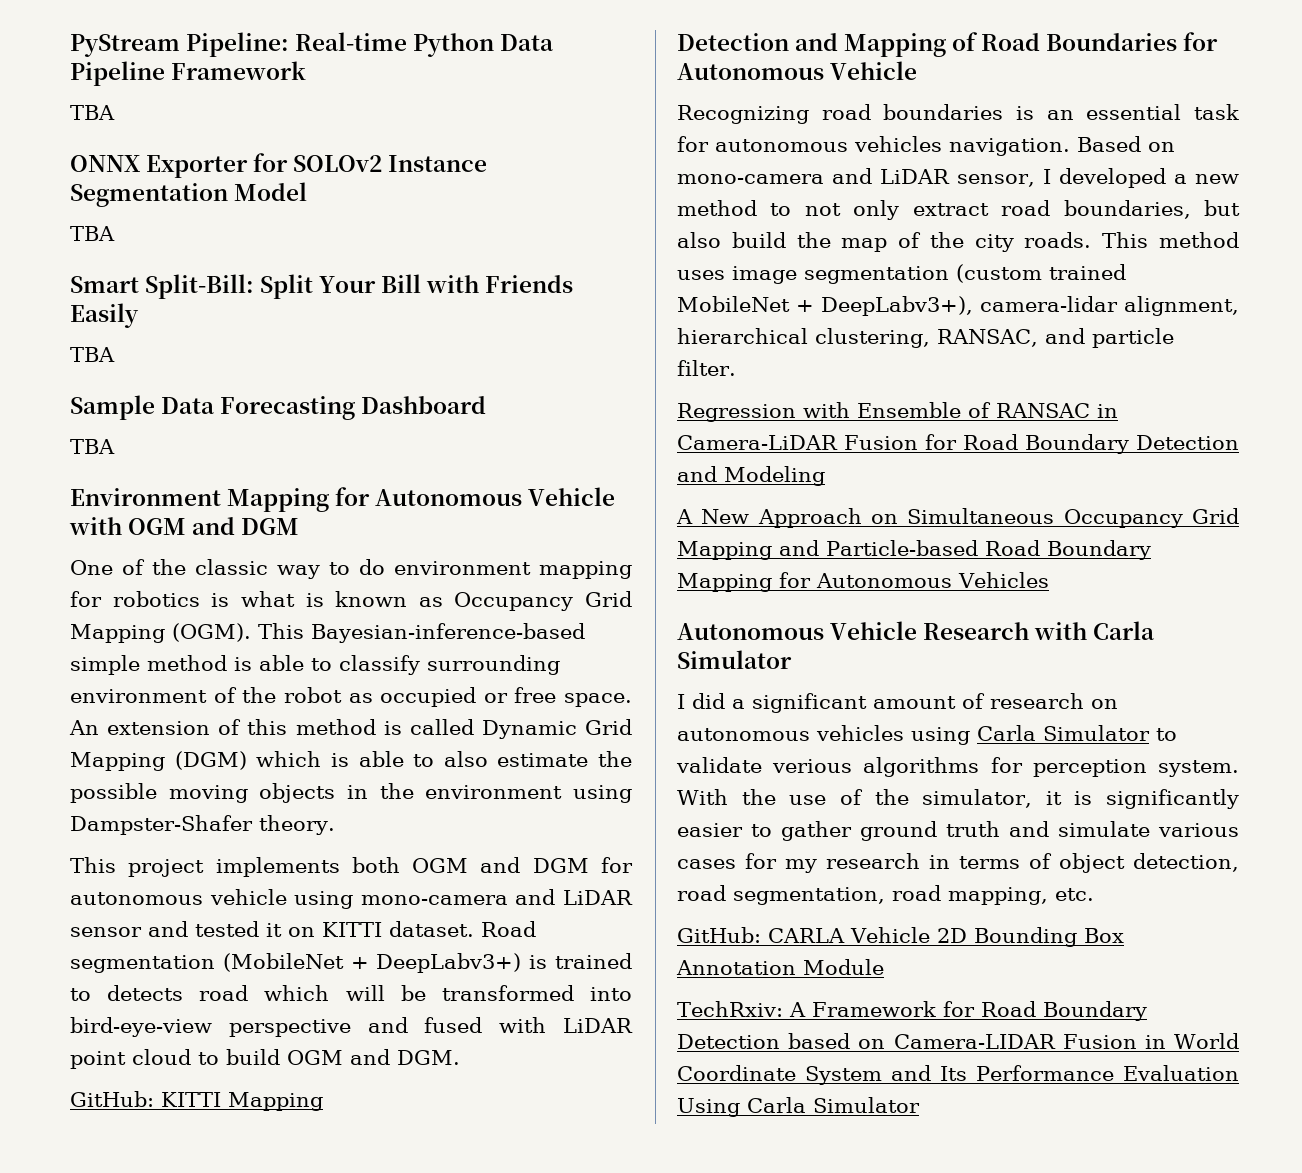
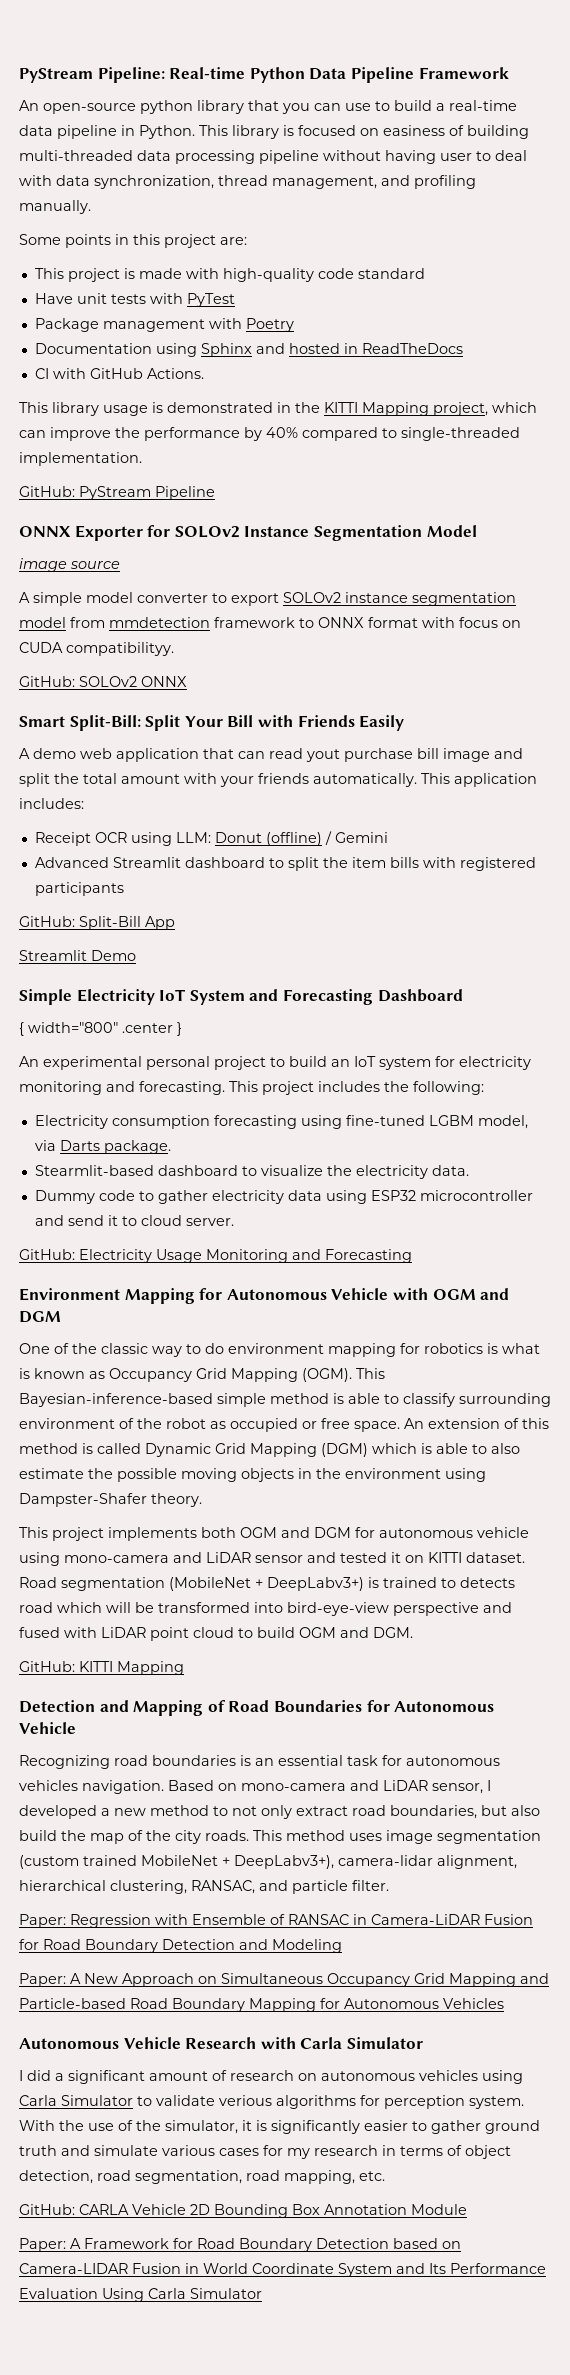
[70,105,115,120] TBA -> [19,100,517,114] [19,125,529,139] [19,150,527,164] [19,175,476,189] [19,200,91,214] [19,234,247,248] [34,268,425,282] [34,293,235,307] [34,318,294,332] [34,343,463,357] [34,368,204,379] [19,402,537,416] [19,427,520,441] [19,452,142,466] [19,486,215,500] An open-source python library that you can use to build a real-time data pipeline in Python. This library is focused on easiness of building multi-threaded data processing pipeline without having user to deal with data synchronization, thread management, and profiling manually. // Some points in this project are: // This project is made with high-quality code standard // Have unit tests with PyTest // Package management with Poetry // Documentation using Sphinx and hosted in ReadTheDocs // CI with GitHub Actions. // This library usage is demonstrated in the KITTI Mapping project, which can improve the performance by 40% compared to single-threaded implementation. // GitHub: PyStream Pipeline
[70,226,115,241] TBA -> [19,558,120,572] [19,592,516,606] [19,617,521,628] [19,642,174,656] [19,676,187,687] image source // A simple model converter to export SOLOv2 instance segmentation model from mmdetection framework to ONNX format with focus on CUDA compatibilityy. // GitHub: SOLOv2 ONNX
[70,347,115,362] [70,395,487,420] [70,439,115,454] TBA // Sample Data Forecasting Dashboard // TBA -> [19,748,523,762] [19,773,537,787] [19,798,84,809] [34,831,388,846] [34,857,536,871] [34,882,124,896] [19,916,175,930] [19,950,136,961] [19,989,463,1005] [19,1022,182,1036] [19,1056,531,1070] [19,1081,484,1095] [34,1115,528,1129] [34,1140,171,1154] [34,1165,469,1179] [34,1190,533,1204] [34,1215,234,1226] [19,1249,412,1263] A demo web application that can read yout purchase bill image and split the total amount with your friends automatically. This application includes: // Receipt OCR using LLM: Donut (offline) / Gemini // Advanced Streamlit dashboard to split the item bills with registered participants // GitHub: Split-Bill App // Streamlit Demo // Simple Electricity IoT System and Forecasting Dashboard // { width="800" .center } // An experimental personal project to build an IoT system for electricity monitoring and forecasting. This project includes the following: // Electricity consumption forecasting using fine-tuned LGBM model, via Darts package. // Stearmlit-based dashboard to visualize the electricity data. // Dummy code to gather electricity data using ESP32 microcontroller and send it to cloud server. // GitHub: Electricity Usage Monitoring and Forecasting
(736, 368) none -> [19,1914,66,1928] Paper:
(825, 476) none -> [19,1973,66,1987] Paper:
[677,1001,783,1017] TechRxiv: -> [19,2238,66,2252] Paper:

